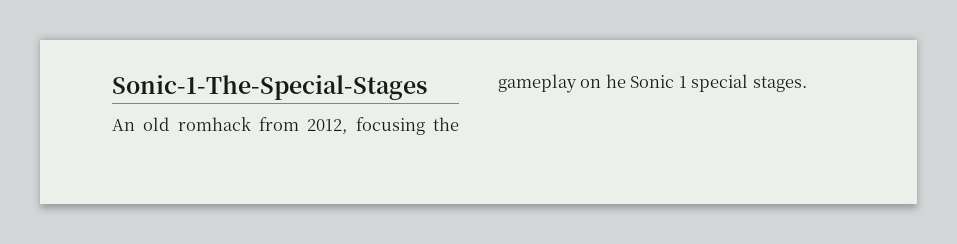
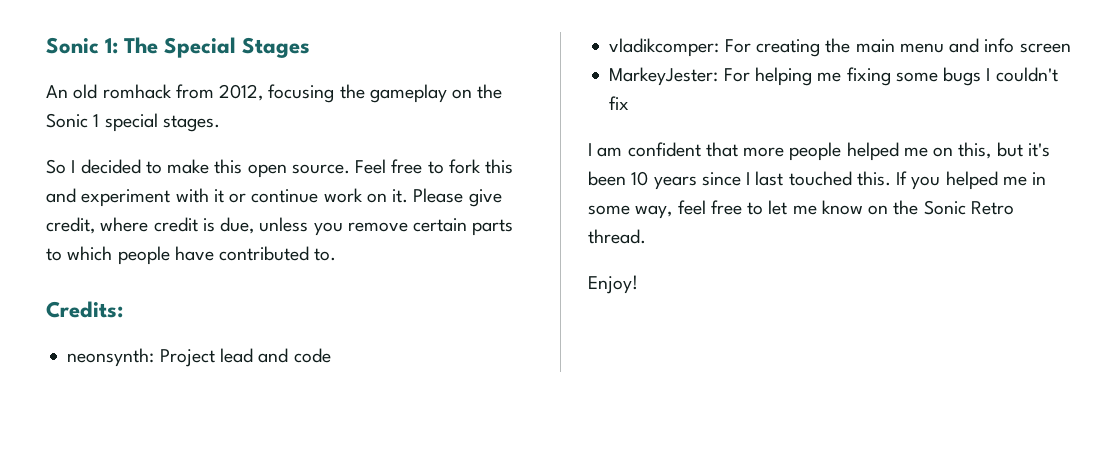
[112,75,427,100] Sonic-1-The-Special-Stages -> [46,37,311,58] Sonic 1: The Special Stages
[605,74,626,88] he -> [477,84,503,99] the
(807, 84) none -> [46,159,514,178] [46,188,502,207] [46,217,514,236] [46,246,337,265] [46,301,123,318] [67,348,331,367] [609,38,1071,57] [609,67,1058,86] [609,96,630,110] [588,142,1050,161] [588,171,1047,190] [588,200,1014,219] [588,229,646,244] [588,275,638,294] // So I decided to make this open source. Feel free to fork this and experiment with it or continue work on it. Please give credit, where credit is due, unless you remove certain parts to which people have contributed to. // Credits: // neonsynth: Project lead and code // vladikcomper: For creating the main menu and info screen // MarkeyJester: For helping me fixing some bugs I couldn't fix // I am confident that more people helped me on this, but it's been 10 years since I last touched this. If you helped me in some way, feel free to let me know on the Sonic Retro thread. // Enjoy!

